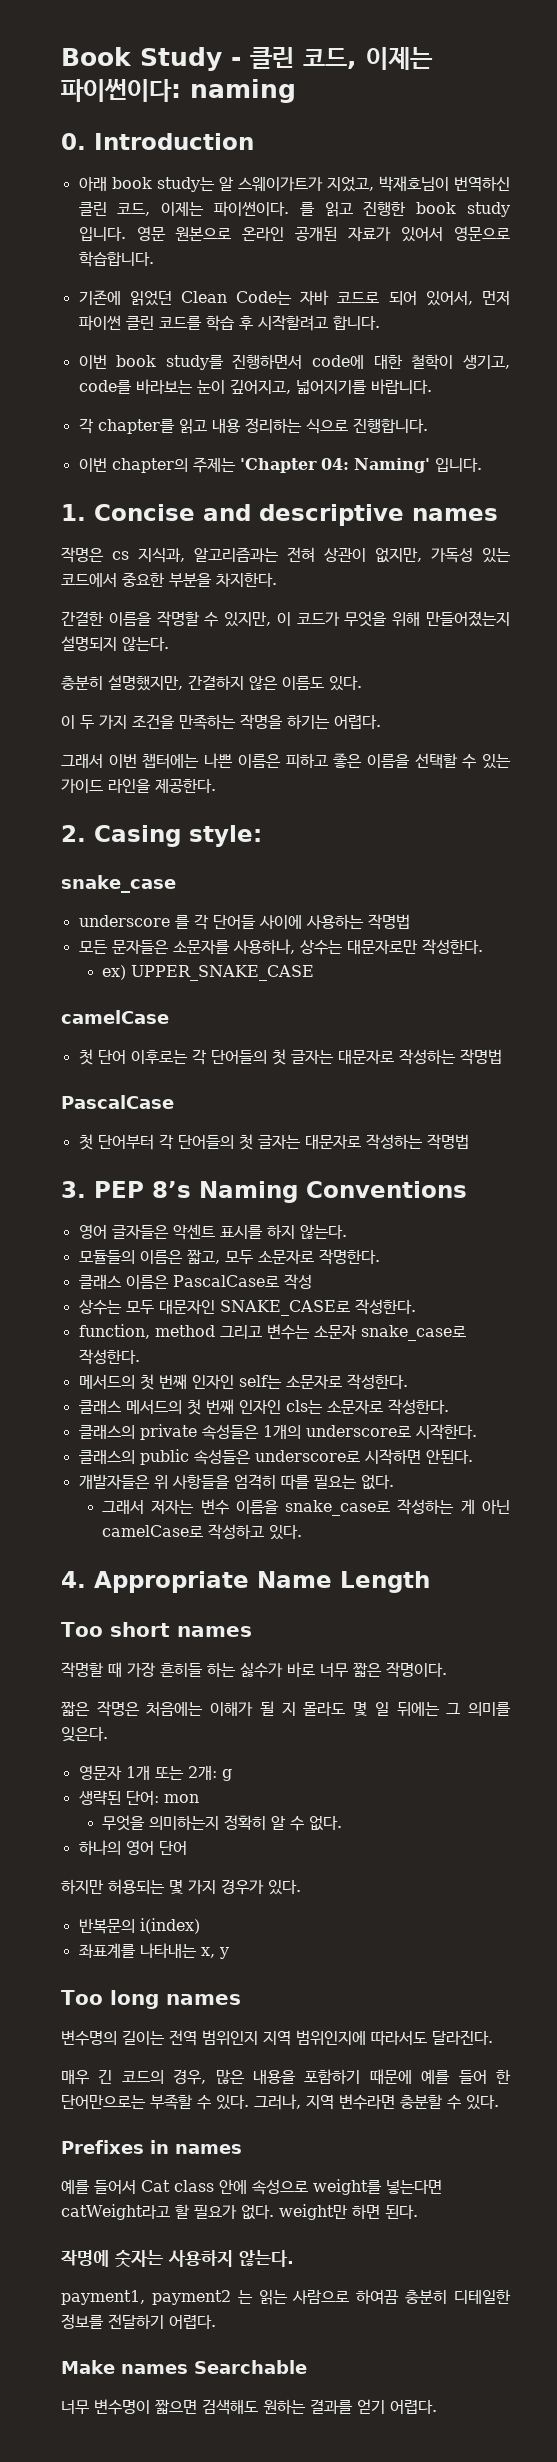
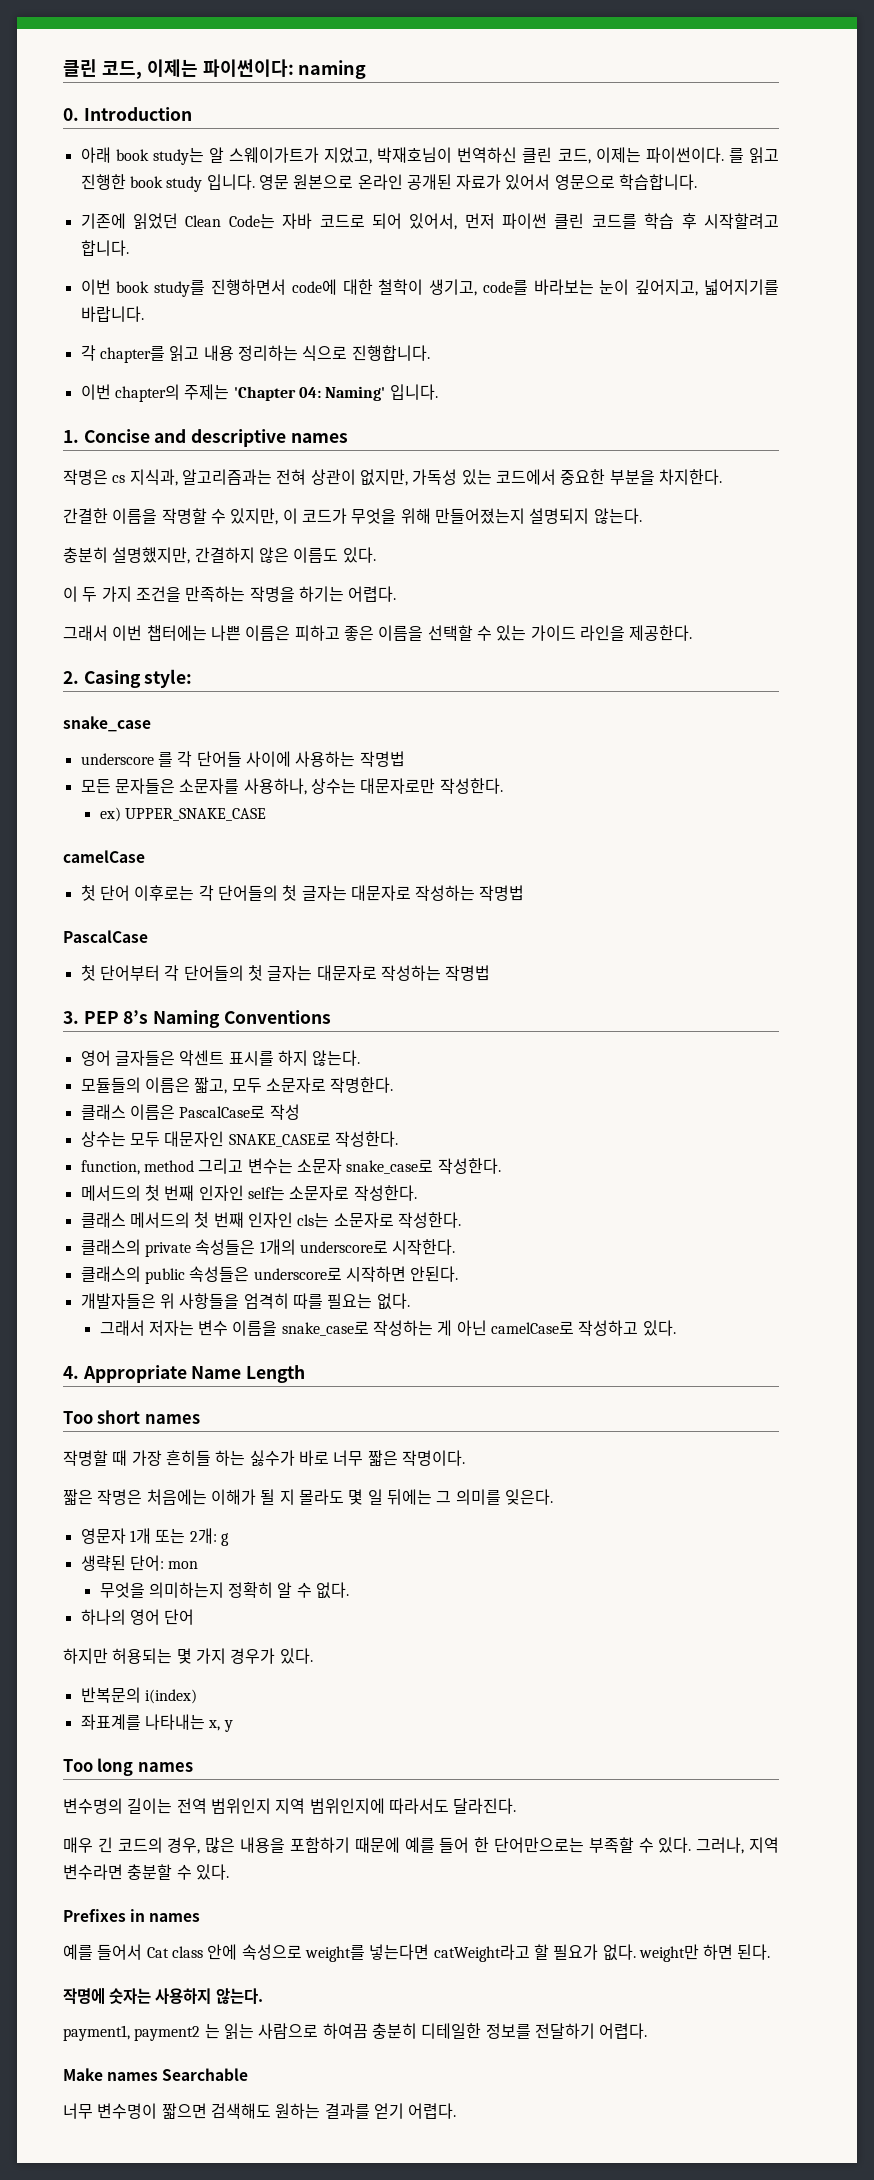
[61,47,241,71] Book Study - -> (63, 68) none

